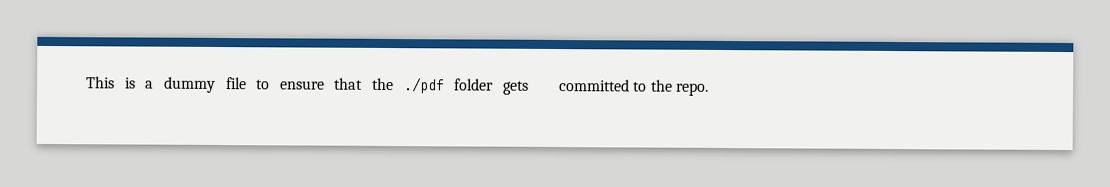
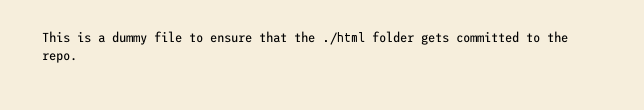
[402,77,445,94] ./pdf -> [322,32,365,45] ./html

